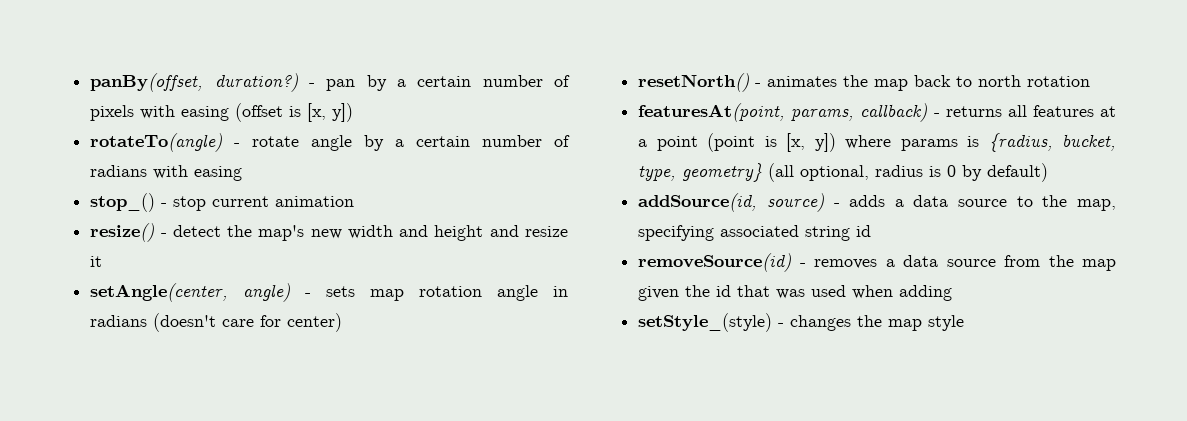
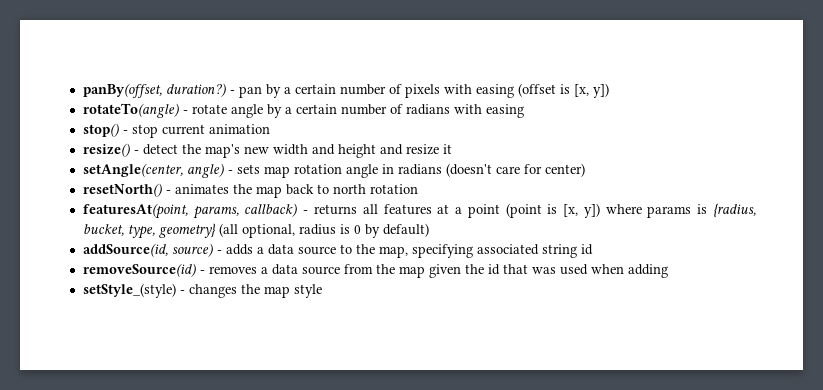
[90,193,156,212] stop_() -> [82,123,119,137] stop()

